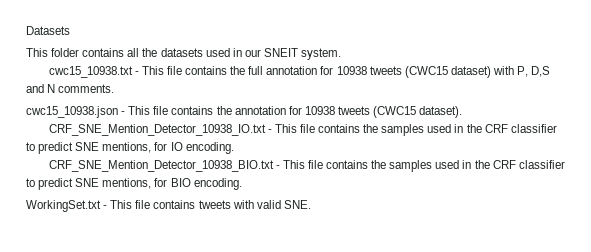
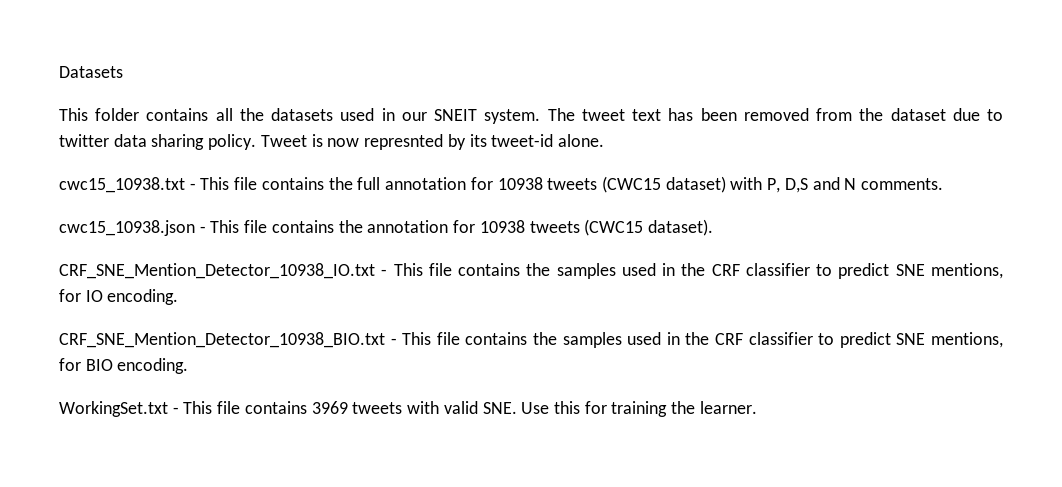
(342, 54) none -> [547,108,1003,121] [59,134,604,150] The tweet text has been removed from the dataset due to twitter data sharing policy. Tweet is now represnted by its tweet-id alone.
(196, 204) none -> [311,401,348,414] 3969
(311, 204) none -> [521,401,757,417] Use this for training the learner.

